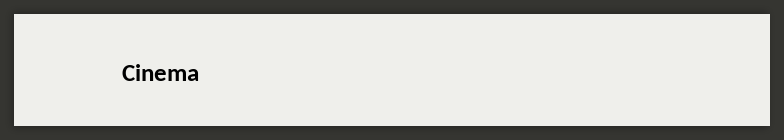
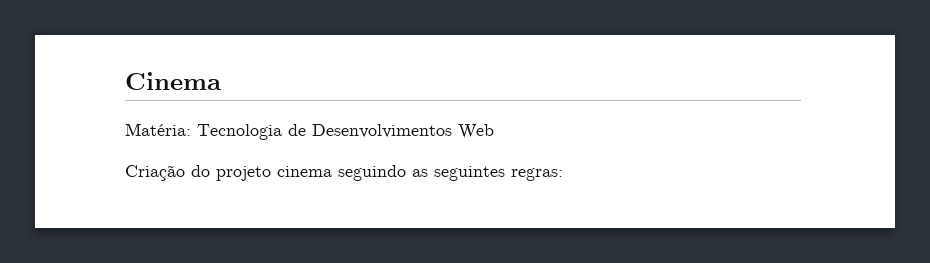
(199, 72) none -> [125,123,494,140] [125,165,563,181] // Matéria: Tecnologia de Desenvolvimentos Web // Criação do projeto cinema seguindo as seguintes regras:

